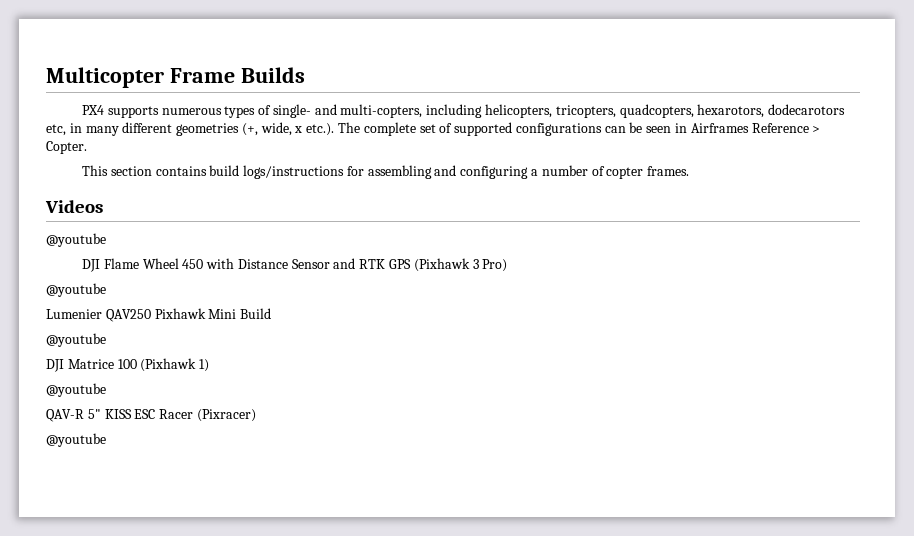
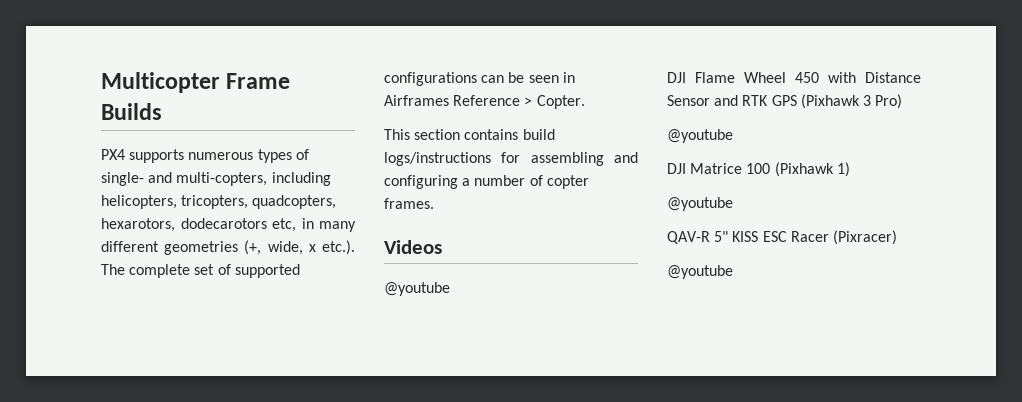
[46,308,272,322] [46,333,106,347] // Lumenier QAV250 Pixhawk Mini Build // @youtube -> (733, 136) none

